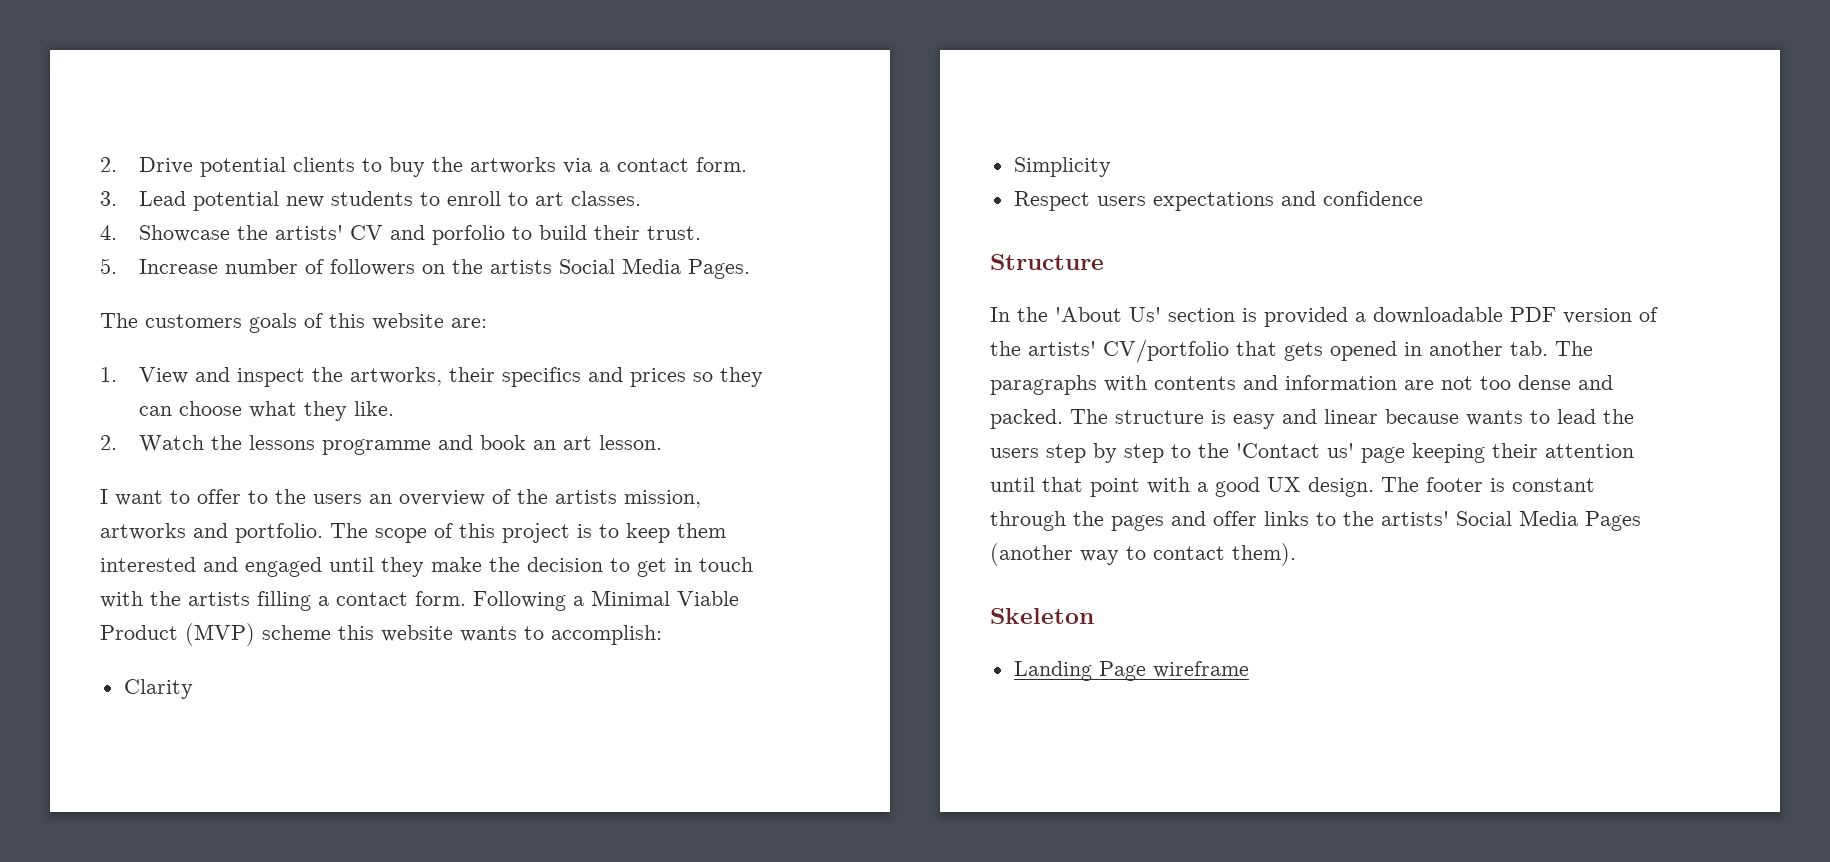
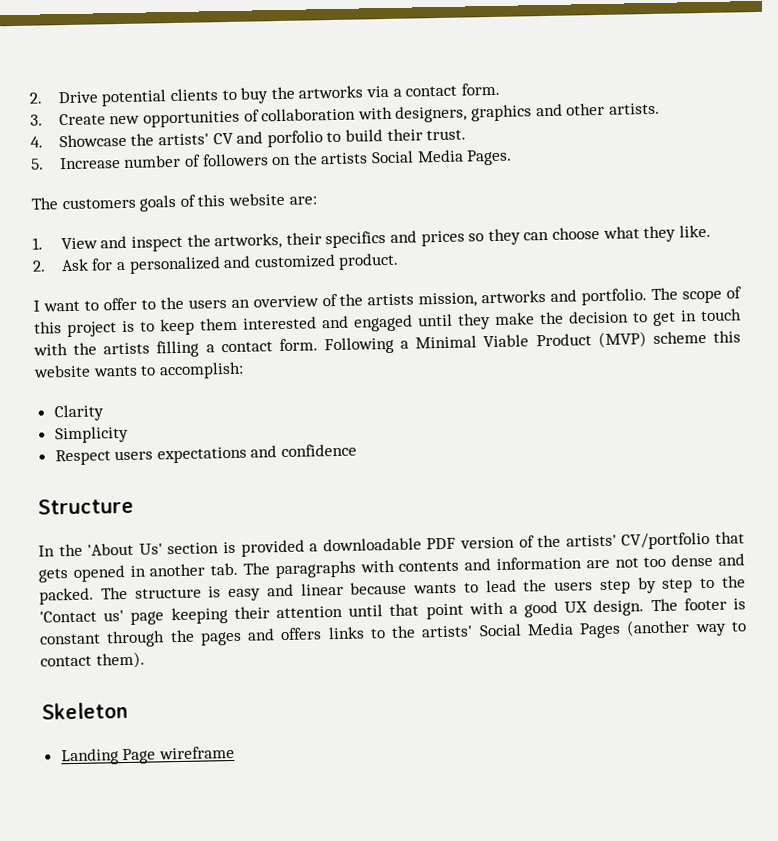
[139,191,642,211] Lead potential new students to enroll to art classes. -> [58,102,660,128] Create new opportunities of collaboration with designers, graphics and other artists.
[139,435,663,455] Watch the lessons programme and book an art lesson. -> [60,252,400,274] Ask for a personalized and customized product.
[1213,511,1257,526] offer -> [280,627,323,641] offers

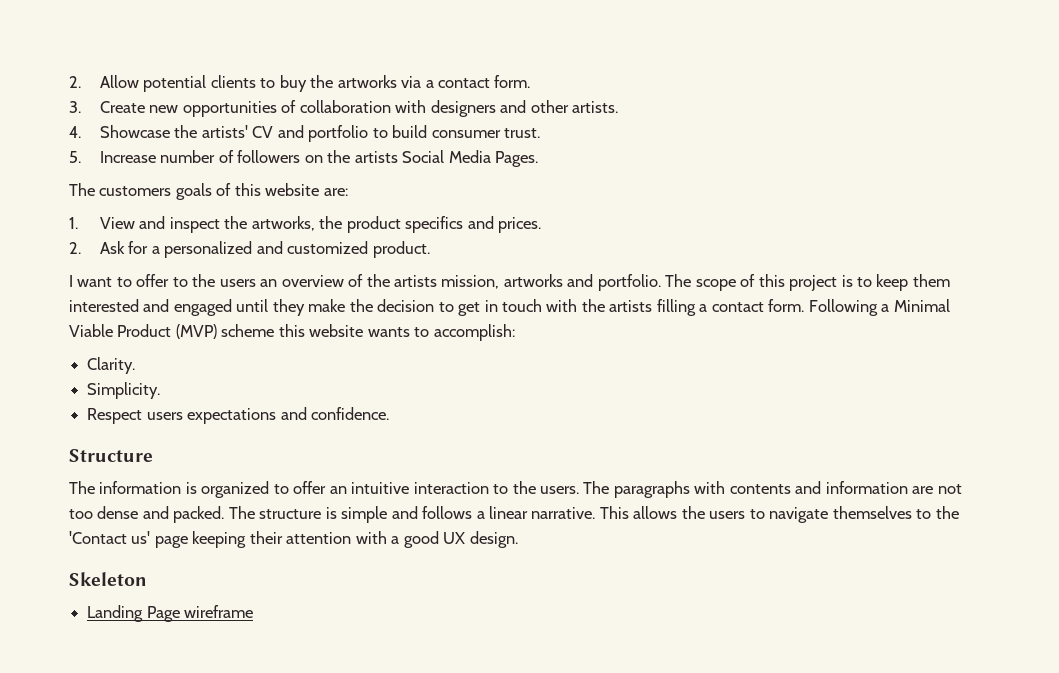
[29,91,98,104] 2. Drive -> [69,75,139,88] 2. Allow
[395,104,532,123] designers, graphics -> [430,100,496,117] designers
[266,130,323,148] porfolio -> [308,125,369,142] portfolio
[386,128,423,141] their -> [431,130,501,138] consumer
[285,224,711,249] their specifics and prices so they can choose what they like. -> [319,216,541,233] the product specifics and prices.
[53,404,104,422] [54,425,129,444] Clarity // Simplicity -> [87,357,136,374] [87,382,161,399] Clarity. // Simplicity.
[281,443,358,458] confidence -> [310,407,389,420] confidence.
[38,531,746,557] [38,562,239,583] In the 'About Us' section is provided a downloadable PDF version of the artists' CV/portfolio that gets opened in another tab. -> [69,481,580,498] The information is organized to offer an intuitive interaction to the users.
[228,576,694,602] easy and linear because wants to lead the users step by step -> [341,506,912,523] simple and follows a linear narrative. This allows the users to navigate themselves
[348,603,464,620] until that point -> (352, 538) none
[650,597,746,612] [39,619,747,648] [40,651,145,669] The footer is constant through the pages and offers links to the artists' Social Media Pages (another way to contact them). -> (518, 539) none

